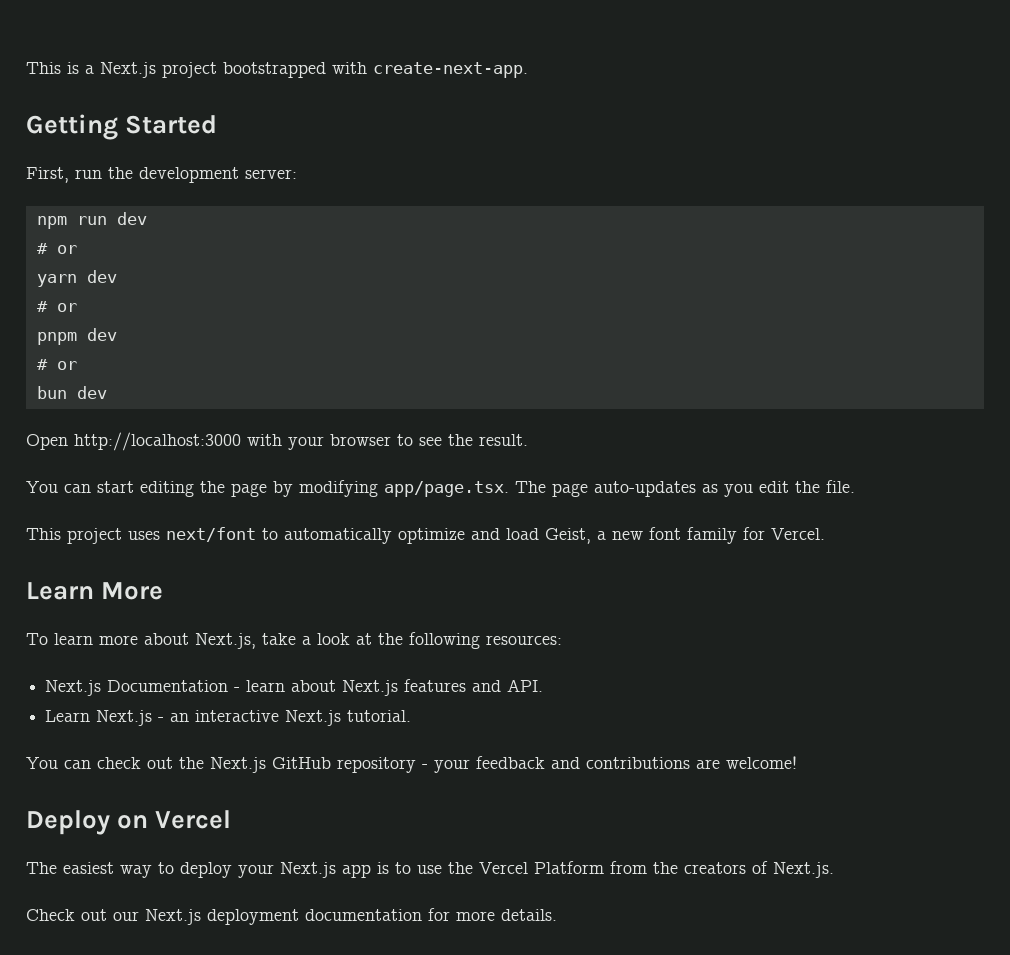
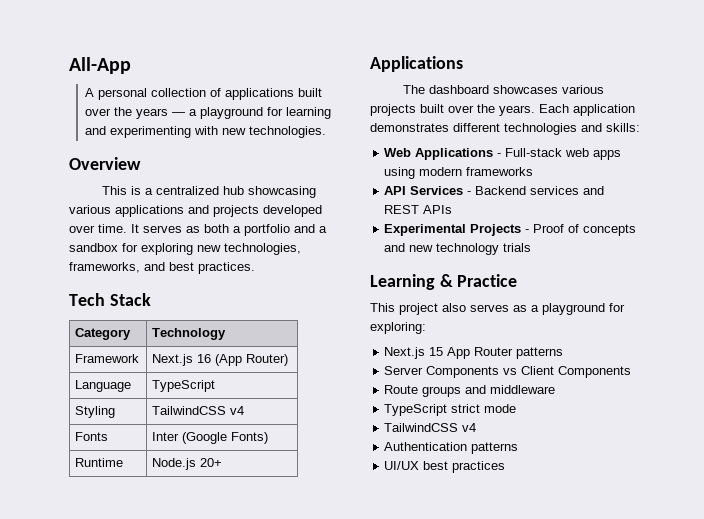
[26,62,528,78] [26,114,218,140] [26,167,297,183] [36,212,147,229] [36,243,77,254] [36,270,117,287] [36,301,77,312] [36,328,117,345] [36,359,77,370] [36,386,107,399] [26,432,528,451] [26,480,855,497] [26,527,825,544] [26,582,164,600] [26,632,562,649] [45,679,544,696] [45,710,412,726] [26,756,797,773] [26,810,232,835] [26,861,834,878] [26,908,557,925] This is a Next.js project bootstrapped with create-next-app. // Getting Started // First, run the development server: // npm run dev // # or // yarn dev // # or // pnpm dev // # or // bun dev // Open http://localhost:3000 with your browser to see the result. // You can start editing the page by modifying app/page.tsx. The page auto-updates as you edit the file. // This project uses next/font to automatically optimize and load Geist, a new font family for Vercel. // Learn More // To learn more about Next.js, take a look at the following resources: // Next.js Documentation - learn about Next.js features and API. // Learn Next.js - an interactive Next.js tutorial. // You can check out the Next.js GitHub repository - your feedback and contributions are welcome! // Deploy on Vercel // The easiest way to deploy your Next.js app is to use the Vercel Platform from the creators of Next.js. // Check out our Next.js deployment documentation for more details. -> [69,57,131,74] [84,88,322,100] [84,107,331,119] [84,126,326,138] [69,157,141,170] [101,186,316,198] [69,205,322,217] [69,224,327,236] [69,243,301,255] [69,262,255,274] [69,293,151,306] [75,328,132,340] [152,328,227,340] [75,354,140,363] [152,354,289,366] [75,380,132,392] [152,380,216,392] [75,406,116,418] [152,406,245,415] [75,432,109,441] [152,432,269,444] [75,458,124,467] [152,458,223,470] [370,56,463,72] [402,85,604,94] [370,104,635,116] [370,123,640,135] [384,148,622,160] [384,167,534,179] [384,186,605,195] [384,205,453,214] [384,224,637,236] [384,243,532,255] [370,274,518,290] [370,303,625,315] [370,322,426,334] [384,347,564,359] [384,366,632,378] [384,385,556,397] [384,404,517,416] [384,423,477,432] [384,442,519,454] [384,461,506,473] All-App // A personal collection of applications built over the years — a playground for learning and experimenting with new technologies. // Overview // This is a centralized hub showcasing various applications and projects developed over time. It serves as both a portfolio and a sandbox for exploring new technologies, frameworks, and best practices. // Tech Stack // Category | Technology // Framework | Next.js 16 (App Router) // Language | TypeScript // Styling | TailwindCSS v4 // Fonts | Inter (Google Fonts) // Runtime | Node.js 20+ // Applications // The dashboard showcases various projects built over the years. Each application demonstrates different technologies and skills: // Web Applications - Full-stack web apps using modern frameworks // API Services - Backend services and REST APIs // Experimental Projects - Proof of concepts and new technology trials // Learning & Practice // This project also serves as a playground for exploring: // Next.js 15 App Router patterns // Server Components vs Client Components // Route groups and middleware // TypeScript strict mode // TailwindCSS v4 // Authentication patterns // UI/UX best practices

